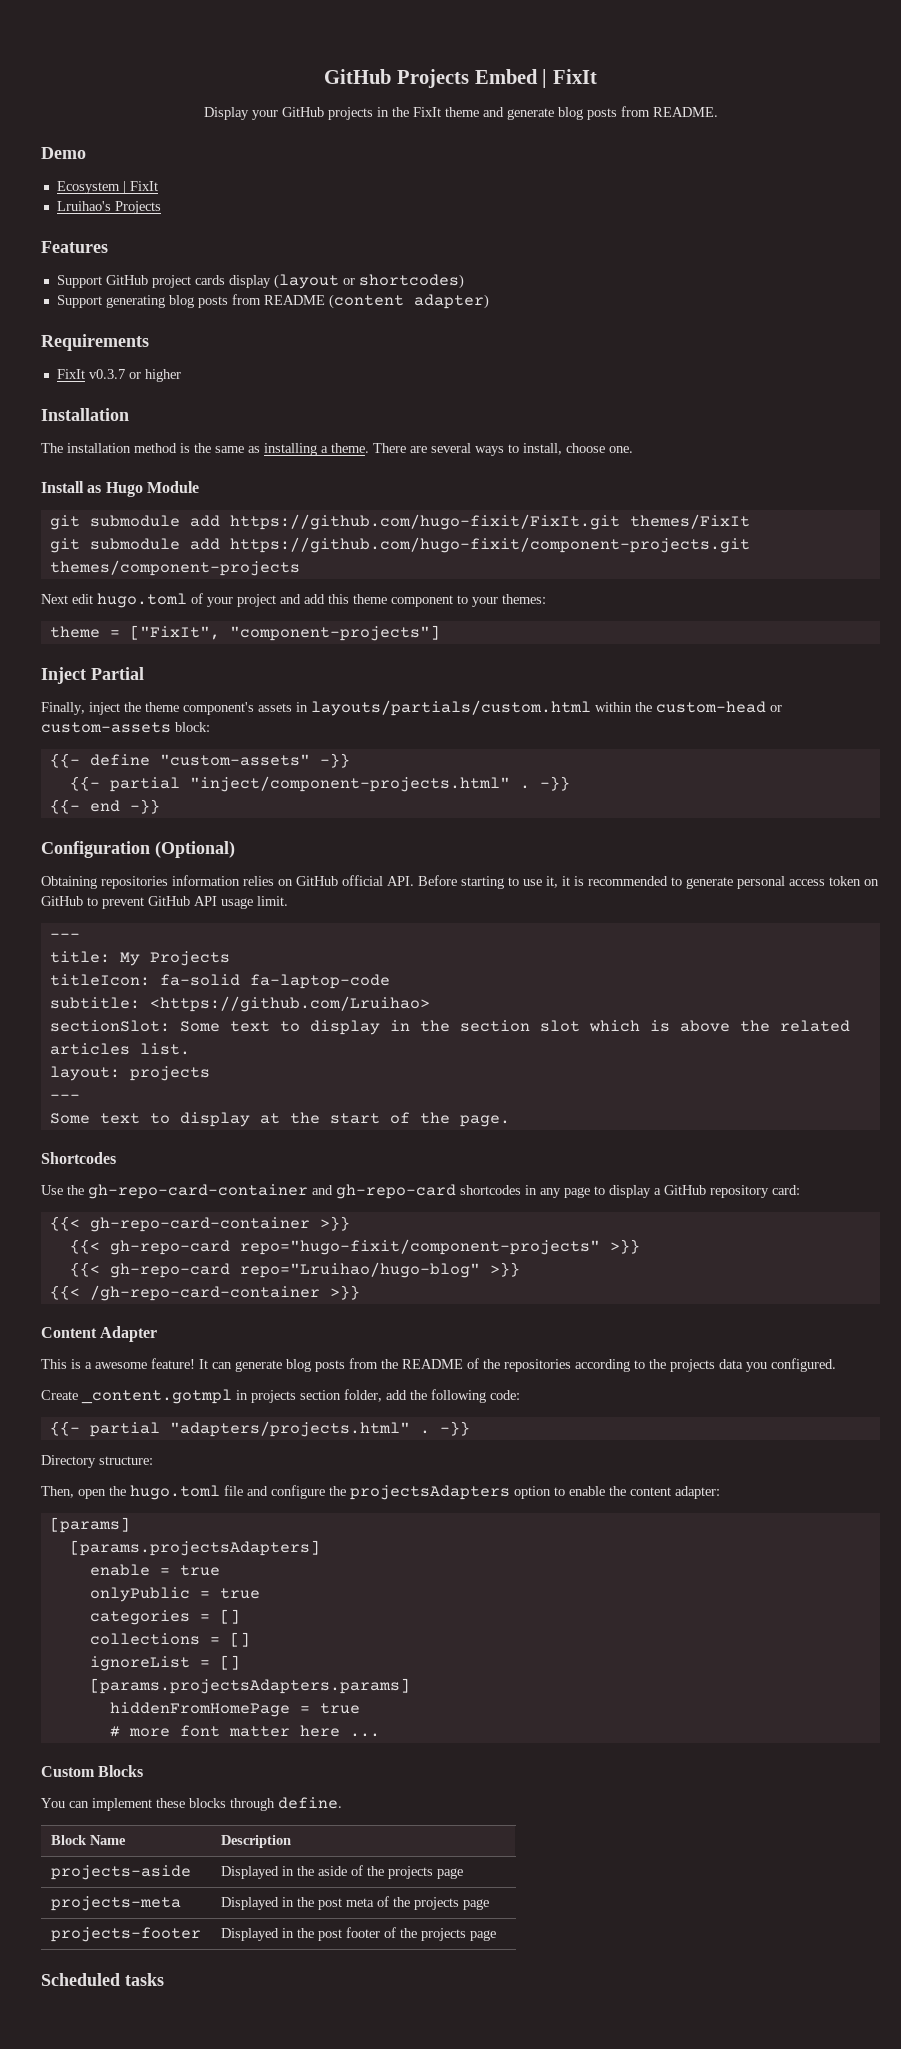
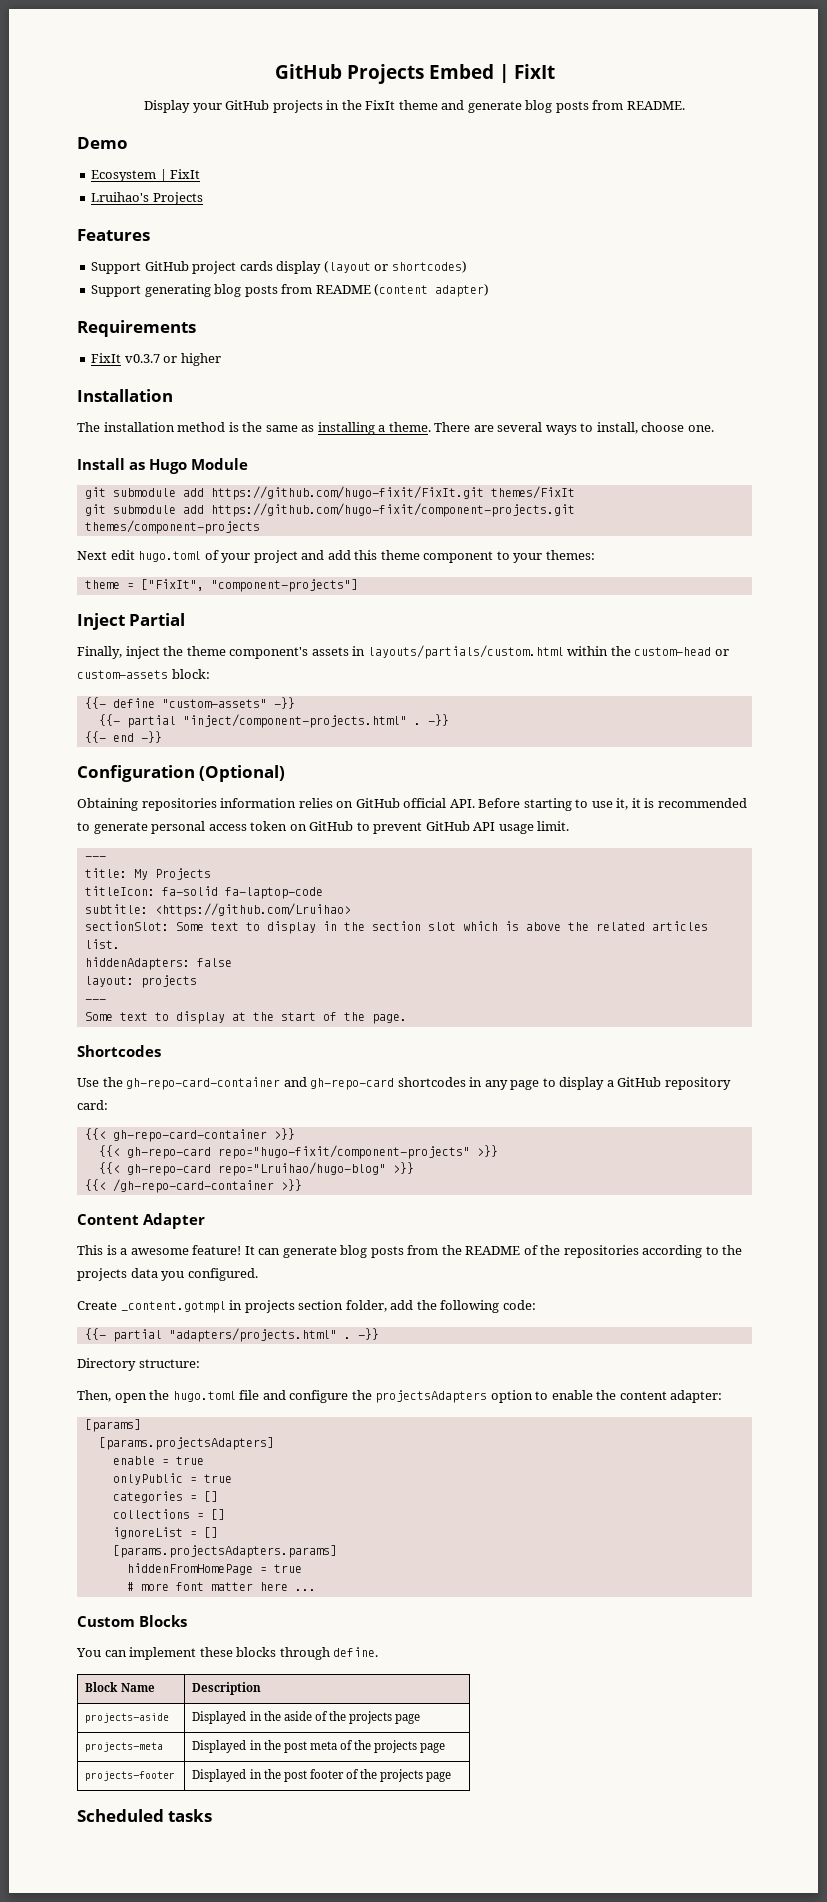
(190, 1049) none -> [84,957,232,970] // hiddenAdapters: false

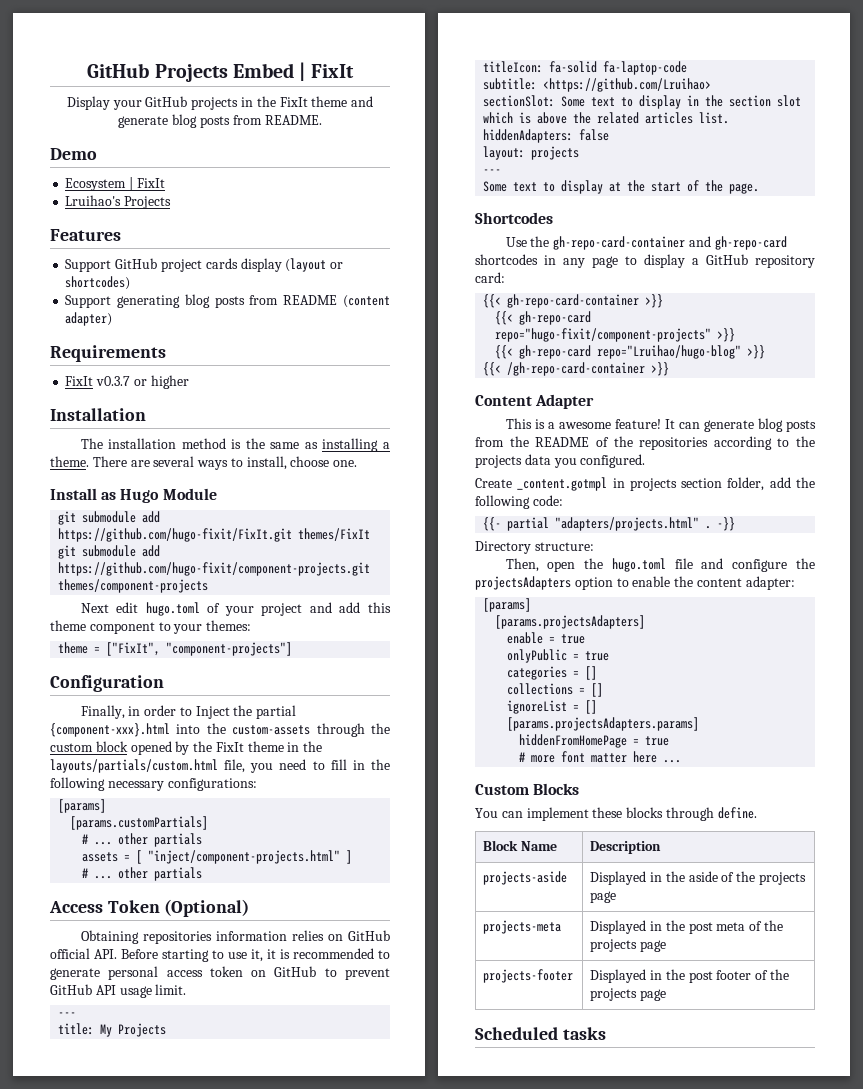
[77,613,186,630] Inject Partial -> [50,675,164,692] Configuration
[125,645,729,659] [77,669,210,679] [84,697,295,709] [98,714,449,728] [84,731,162,743] [77,765,195,782] inject the theme component's assets in layouts/partials/custom.html within the custom-head or custom-assets block: // {{- define "custom-assets" -}} // {{- partial "inject/component-projects.html" . -}} // {{- end -}} // Configuration -> [128,705,297,719] [50,723,390,737] [50,741,323,755] [50,759,390,773] [50,777,257,791] [58,799,107,813] [70,816,209,830] [82,833,203,847] [82,850,353,864] [82,867,203,881] [49,900,160,913] in order to Inject the partial {component-xxx}.html into the custom-assets through the custom block opened by the FixIt theme in the layouts/partials/custom.html file, you need to fill in the following necessary configurations: // [params] // [params.customPartials] // # ... other partials // assets = [ "inject/component-projects.html" ] // # ... other partials // Access Token

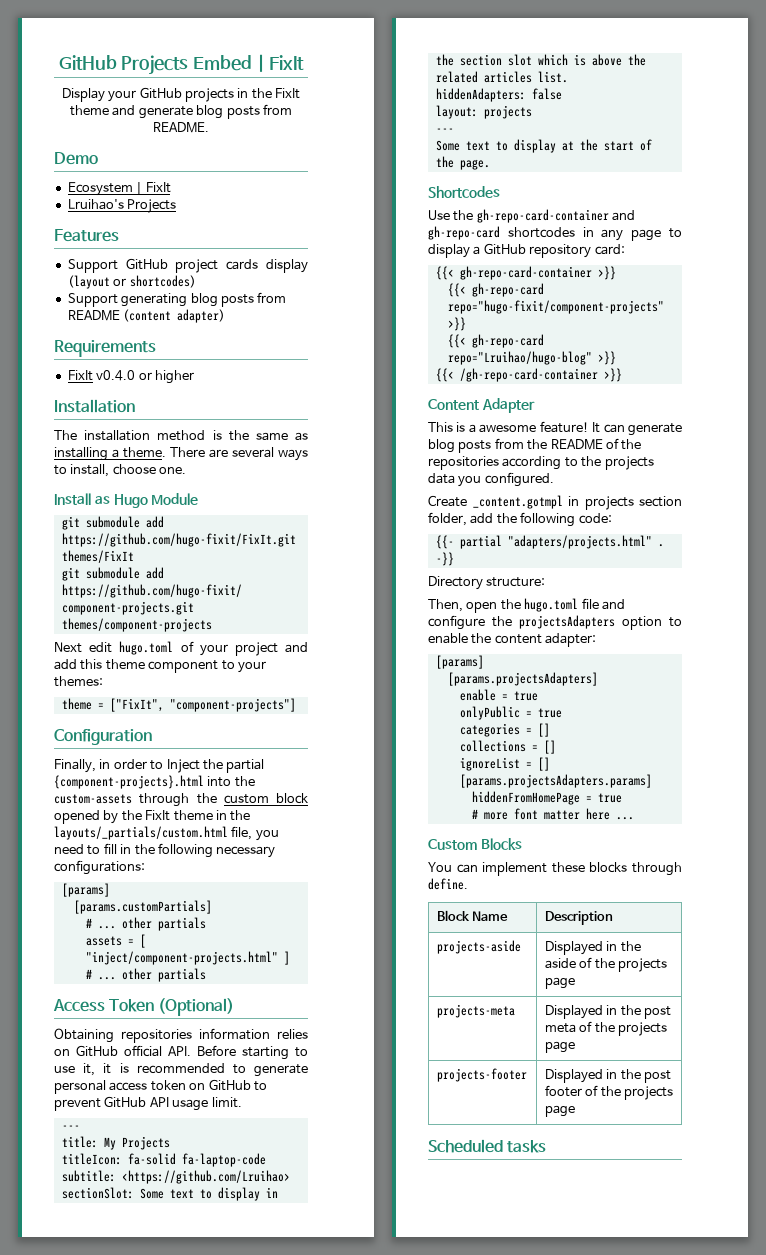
[96,376,131,386] v0.3.7 -> [96,370,136,381] v0.4.0
[50,723,170,737] {component-xxx}.html -> [54,775,204,789] {component-projects}.html
[50,759,218,773] layouts/partials/custom.html -> [54,826,228,840] layouts/_partials/custom.html

